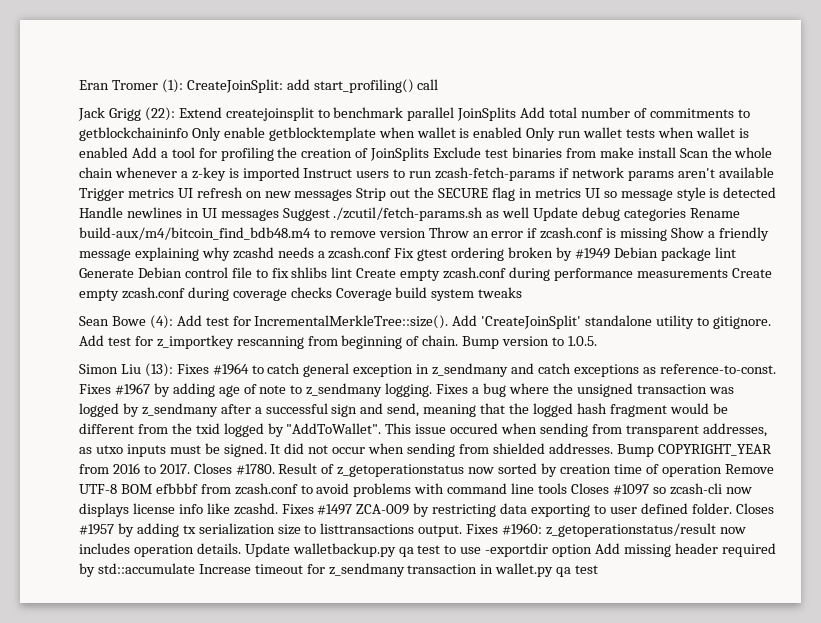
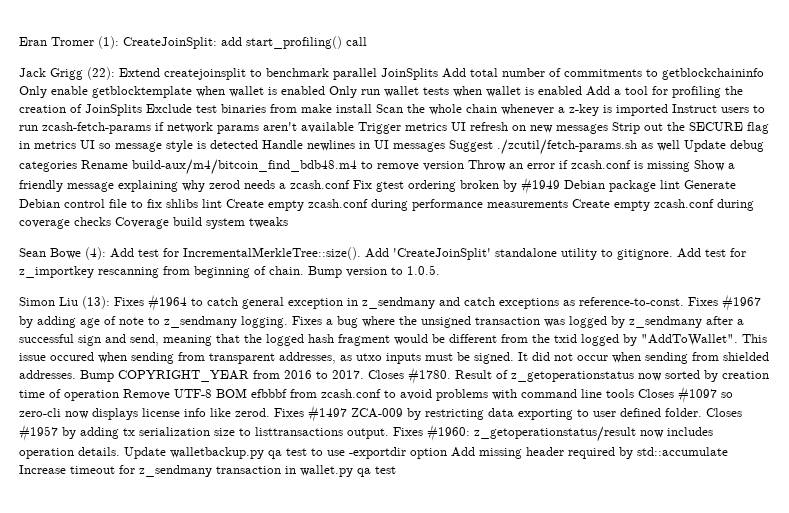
[232,247,274,259] zcashd -> [209,180,240,189] zerod
[669,483,722,495] zcash-cli -> [19,408,61,417] zero-cli
[233,503,278,515] zcashd. -> [235,408,270,417] zerod.

